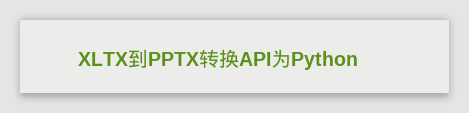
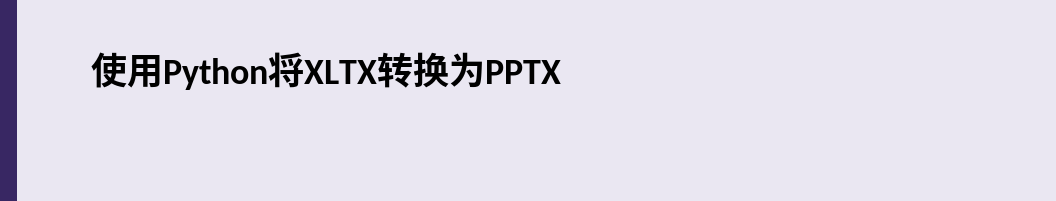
[78,49,358,70] XLTX到PPTX转换API为Python -> [91,52,561,90] 使用Python将XLTX转换为PPTX

